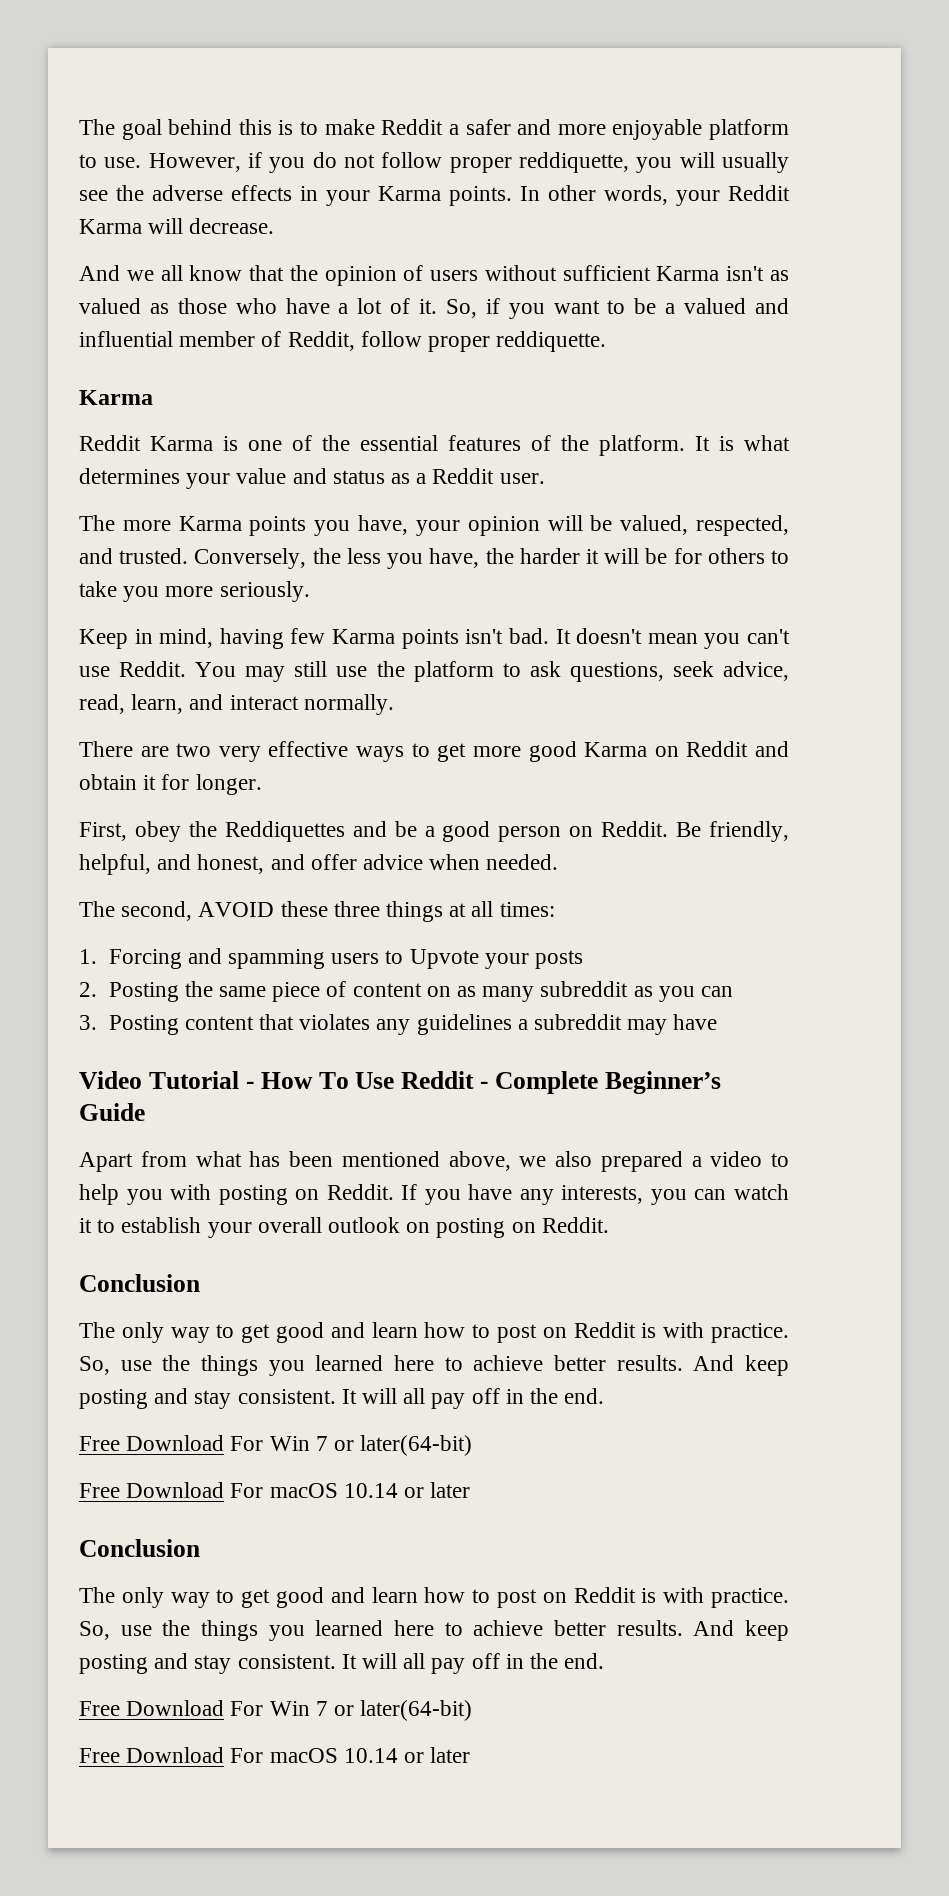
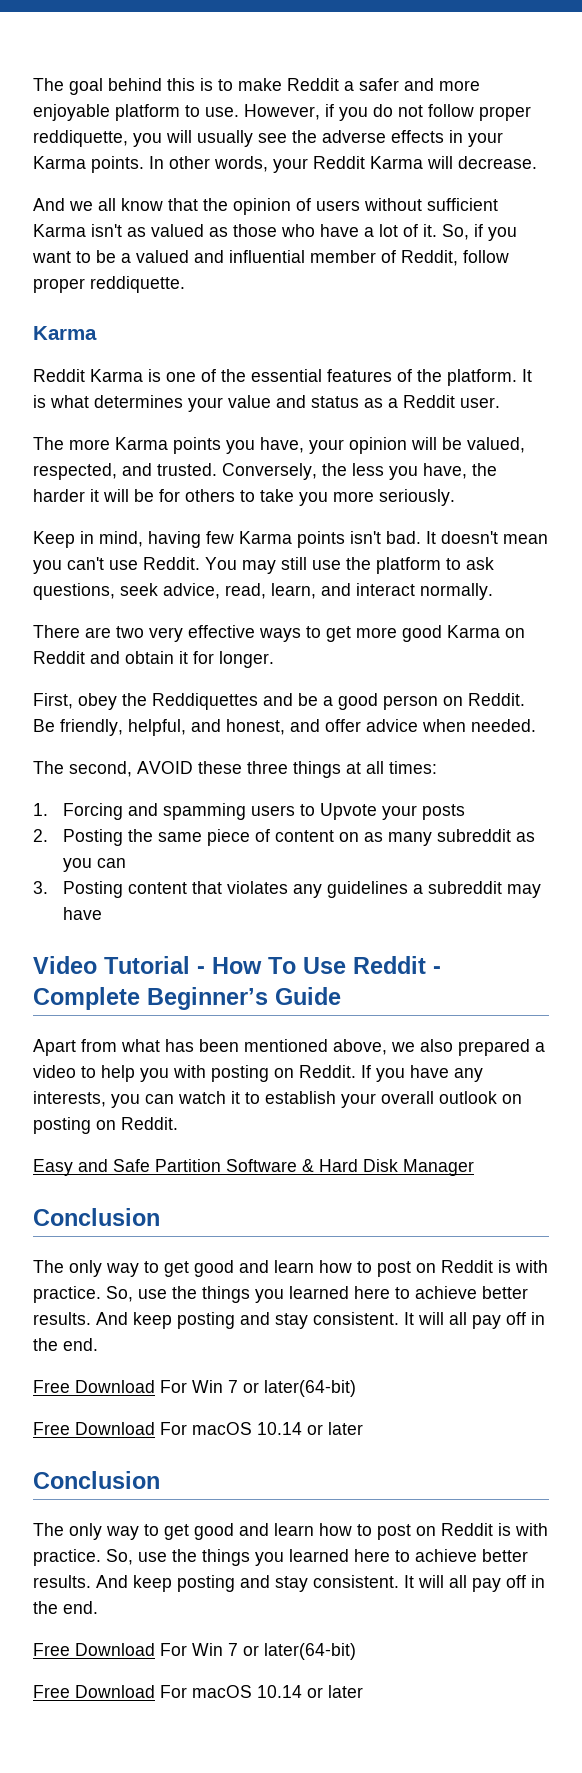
(609, 1225) none -> [33,1159,474,1176] // Easy and Safe Partition Software & Hard Disk Manager

